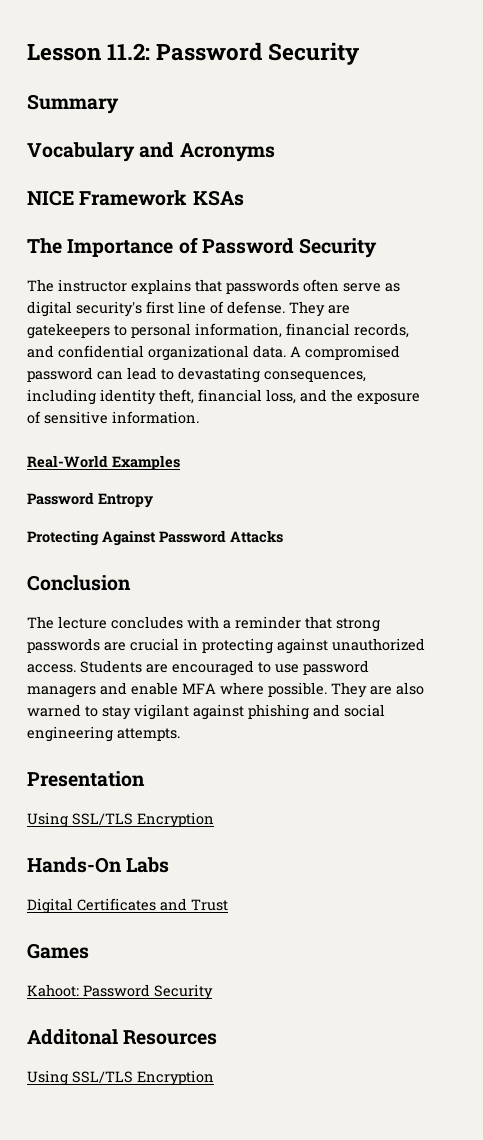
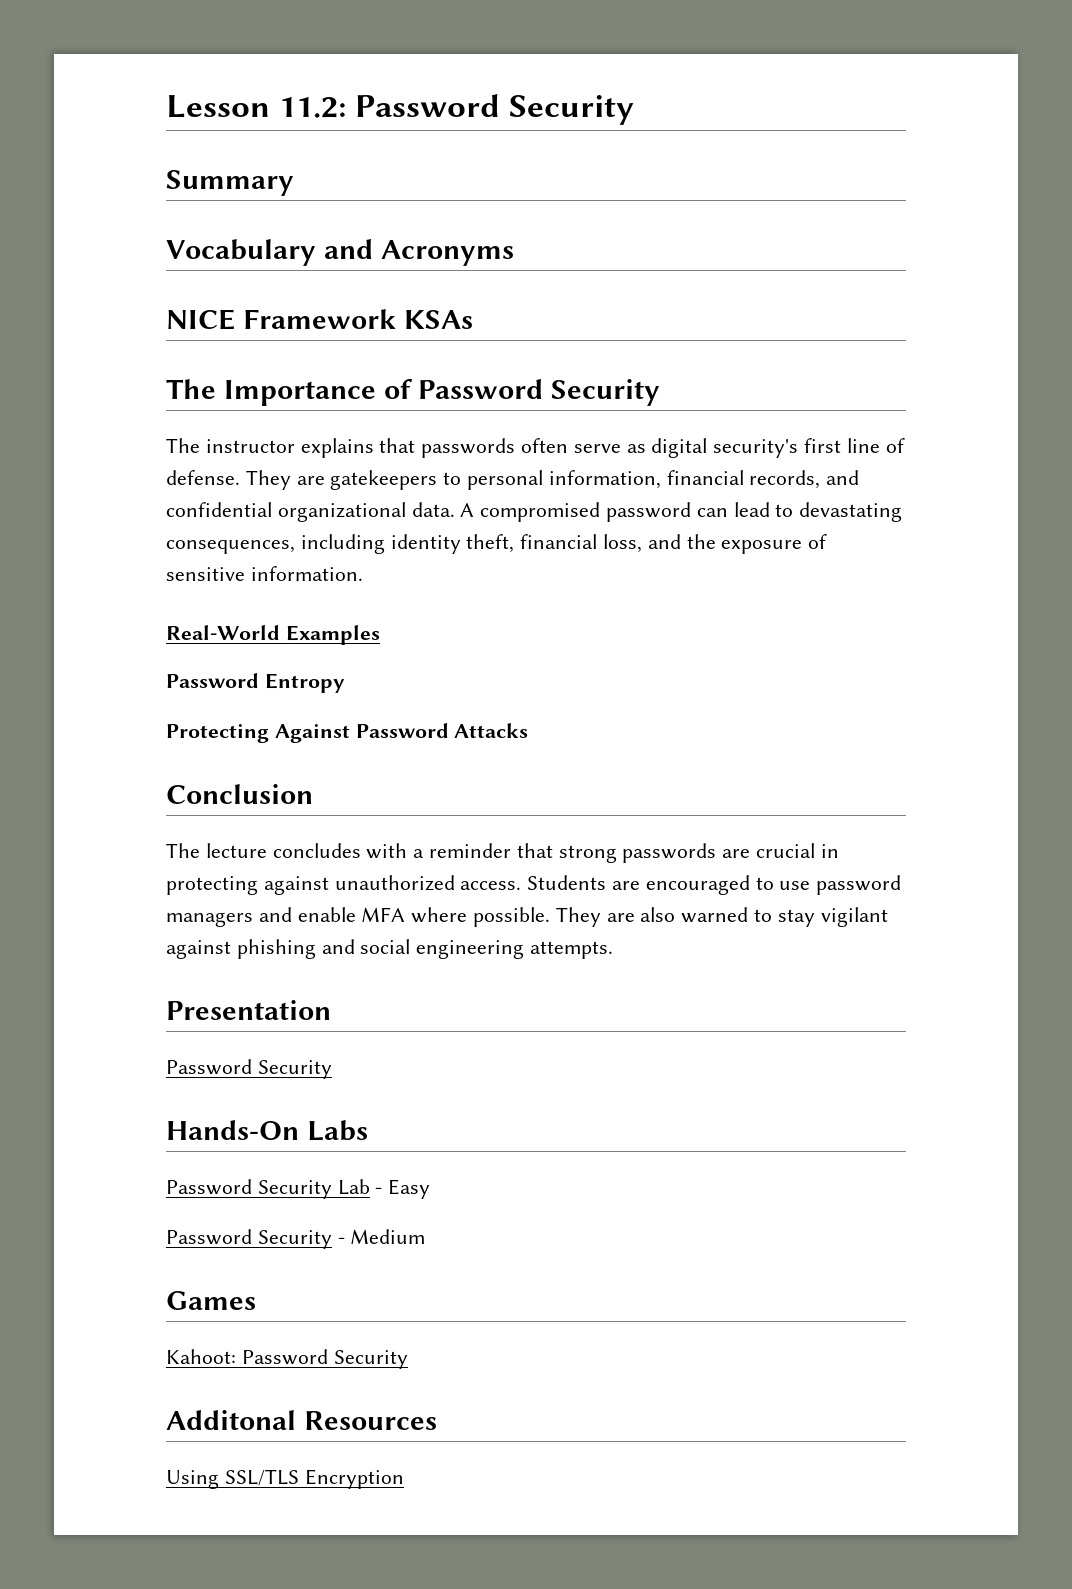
[27,812,214,828] Using SSL/TLS Encryption -> [166,1059,332,1079] Password Security
[27,898,228,914] Digital Certificates and Trust -> [166,1179,431,1199] [166,1229,426,1249] Password Security Lab - Easy // Password Security - Medium

